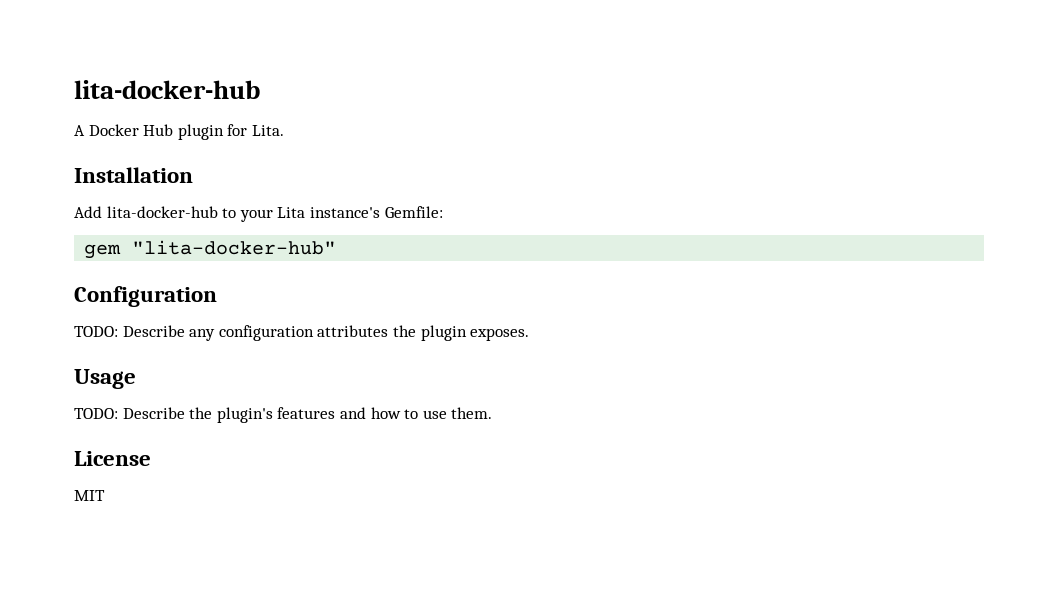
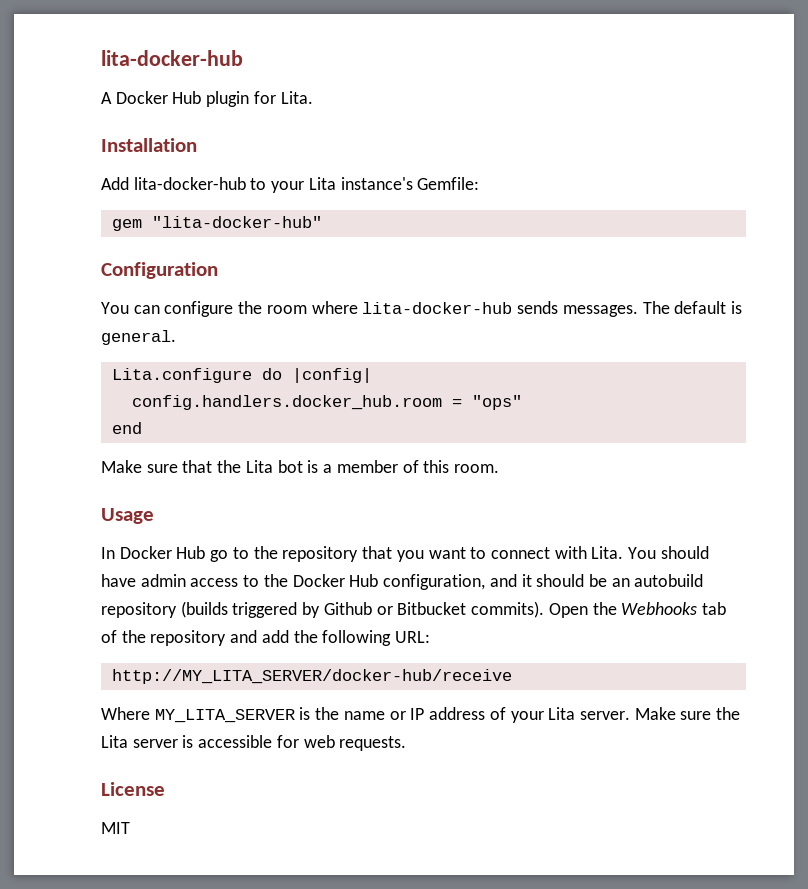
[74,325,530,341] [74,369,136,389] [74,407,493,423] TODO: Describe any configuration attributes the plugin exposes. // Usage // TODO: Describe the plugin's features and how to use them. -> [101,301,742,317] [101,330,176,345] [111,368,372,383] [131,395,522,410] [111,422,142,434] [101,460,499,473] [101,508,154,524] [101,546,709,562] [101,574,704,590] [101,601,726,618] [101,630,431,646] [111,669,512,684] [101,707,741,723] [101,735,407,751] You can configure the room where lita-docker-hub sends messages. The default is general. // Lita.configure do |config| // config.handlers.docker_hub.room = "ops" // end // Make sure that the Lita bot is a member of this room. // Usage // In Docker Hub go to the repository that you want to connect with Lita. You should have admin access to the Docker Hub configuration, and it should be an autobuild repository (builds triggered by Github or Bitbucket commits). Open the Webhooks tab of the repository and add the following URL: // http://MY_LITA_SERVER/docker-hub/receive // Where MY_LITA_SERVER is the name or IP address of your Lita server. Make sure the Lita server is accessible for web requests.

